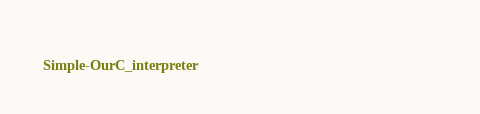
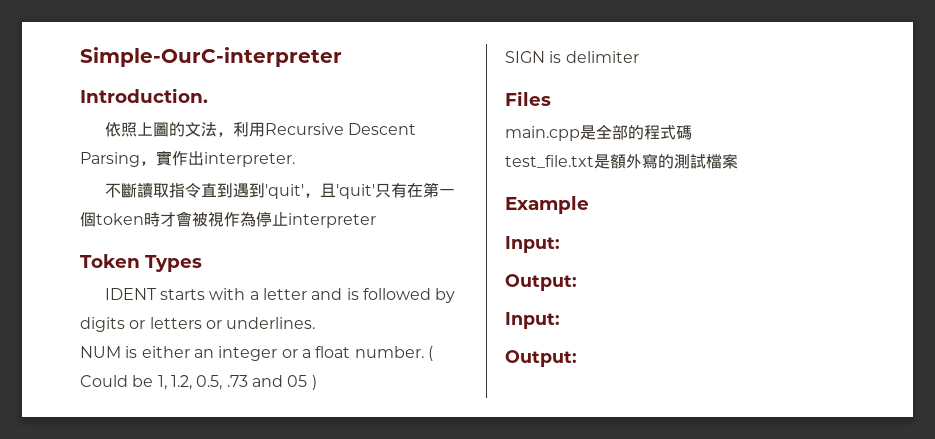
[43,60,199,73] Simple-OurC_interpreter -> [80,47,342,67] [80,88,208,103] [104,122,416,137] [80,150,295,167] [104,182,455,199] [80,211,376,228] [80,254,202,272] [104,288,456,303] [80,317,316,332] [80,346,433,361] [80,375,317,390] [505,51,639,63] [505,91,551,106] [505,124,692,141] [505,153,738,169] [505,196,589,214] [505,236,560,253] [505,274,577,291] [505,312,560,329] [505,350,577,367] Simple-OurC-interpreter // Introduction. // 依照上圖的文法，利用Recursive Descent Parsing，實作出interpreter. // 不斷讀取指令直到遇到'quit'，且'quit'只有在第一個token時才會被視作為停止interpreter // Token Types // IDENT starts with a letter and is followed by digits or letters or underlines. // NUM is either an integer or a float number. ( Could be 1, 1.2, 0.5, .73 and 05 ) // SIGN is delimiter // Files // main.cpp是全部的程式碼 // test_file.txt是額外寫的測試檔案 // Example // Input: // Output: // Input: // Output:

